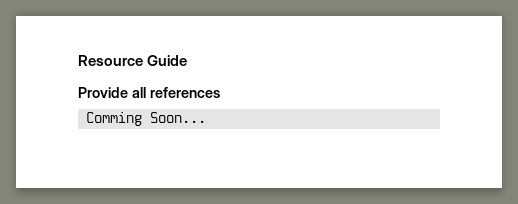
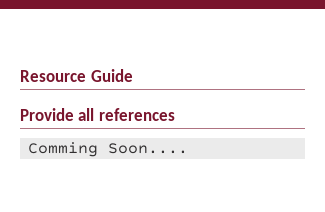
[149,112,206,123] Soon... -> [108,143,189,154] Soon....

